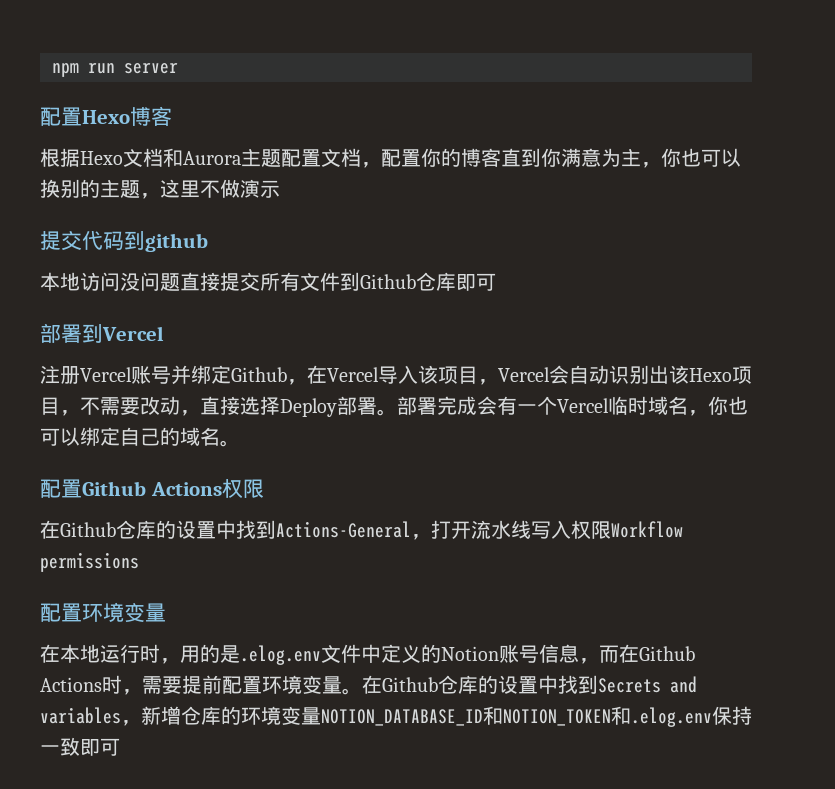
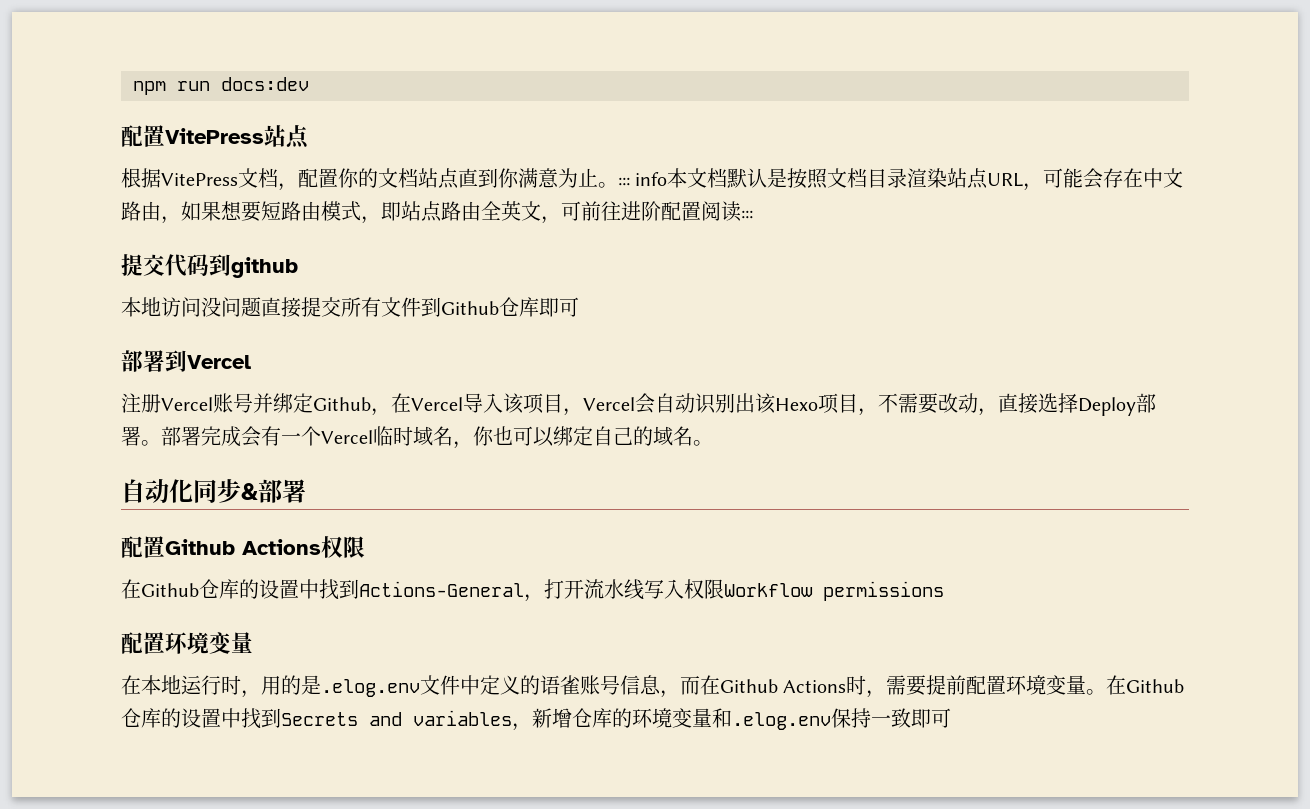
[124,63,178,74] [40,106,172,126] server // 配置Hexo博客 -> [221,77,309,91] [121,125,309,149] docs:dev // 配置VitePress站点
[80,148,321,167] Hexo文档和Aurora主题配置 -> [161,173,238,186] VitePress
[461,148,501,167] 博客 -> [378,168,459,189] 文档站点
[621,148,741,168] [40,179,280,199] 主，你也可以换别的主题，这里不做演示 -> [578,168,1184,191] [121,201,753,224] 止。::: info本文档默认是按照文档目录渲染站点URL，可能会存在中文路由，如果想要短路由模式，即站点路由全英文，可前往进阶配置阅读:::
(240, 443) none -> [121,479,306,503] // 自动化同步&部署
[441,646,499,661] Notion -> [540,675,580,695] 语雀
[321,706,611,726] NOTION_DATABASE_ID和NOTION_TOKEN -> (712, 717) none

